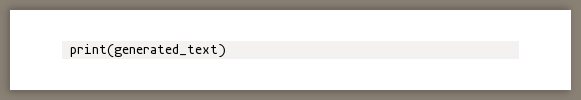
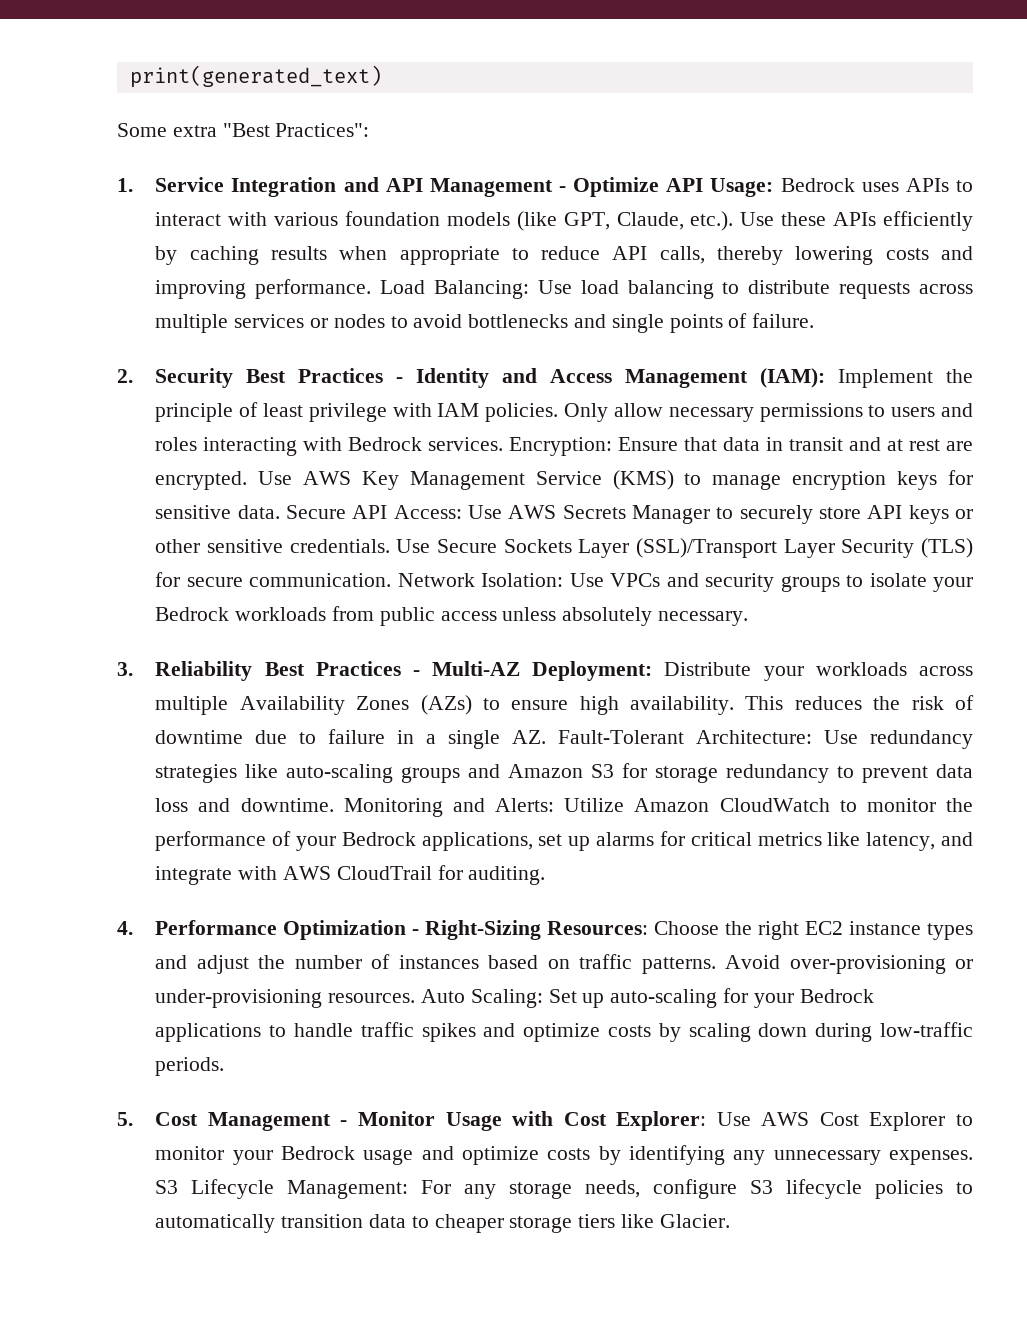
(226, 51) none -> [117,123,370,137] [117,177,974,197] [155,211,974,231] [155,246,973,265] [155,279,973,299] [155,313,815,333] [117,368,973,388] [155,402,974,422] [155,437,974,456] [155,470,973,490] [155,505,973,524] [155,538,973,558] [155,572,973,592] [155,606,748,626] [117,661,973,681] [155,695,975,715] [155,729,973,749] [155,763,973,783] [155,798,973,817] [155,831,974,851] [155,865,546,885] [117,920,973,940] [155,954,973,974] [155,988,874,1008] [155,1022,973,1042] [155,1057,225,1076] [117,1111,973,1131] [155,1145,973,1165] [155,1179,973,1199] [155,1214,730,1233] // Some extra "Best Practices": // 1. Service Integration and API Management - Optimize API Usage: Bedrock uses APIs to interact with various foundation models (like GPT, Claude, etc.). Use these APIs efficiently by caching results when appropriate to reduce API calls, thereby lowering costs and improving performance. Load Balancing: Use load balancing to distribute requests across multiple services or nodes to avoid bottlenecks and single points of failure. // 2. Security Best Practices - Identity and Access Management (IAM): Implement the principle of least privilege with IAM policies. Only allow necessary permissions to users and roles interacting with Bedrock services. Encryption: Ensure that data in transit and at rest are encrypted. Use AWS Key Management Service (KMS) to manage encryption keys for sensitive data. Secure API Access: Use AWS Secrets Manager to securely store API keys or other sensitive credentials. Use Secure Sockets Layer (SSL)/Transport Layer Security (TLS) for secure communication. Network Isolation: Use VPCs and security groups to isolate your Bedrock workloads from public access unless absolutely necessary. // 3. Reliability Best Practices - Multi-AZ Deployment: Distribute your workloads across multiple Availability Zones (AZs) to ensure high availability. This reduces the risk of downtime due to failure in a single AZ. Fault-Tolerant Architecture: Use redundancy strategies like auto-scaling groups and Amazon S3 for storage redundancy to prevent data loss and downtime. Monitoring and Alerts: Utilize Amazon CloudWatch to monitor the performance of your Bedrock applications, set up alarms for critical metrics like latency, and integrate with AWS CloudTrail for auditing. // 4. Performance Optimization - Right-Sizing Resources: Choose the right EC2 instance types and adjust the number of instances based on traffic patterns. Avoid over-provisioning or under-provisioning resources. Auto Scaling: Set up auto-scaling for your Bedrock applications to handle traffic spikes and optimize costs by scaling down during low-traffic periods. // 5. Cost Management - Monitor Usage with Cost Explorer: Use AWS Cost Explorer to monitor your Bedrock usage and optimize costs by identifying any unnecessary expenses. S3 Lifecycle Management: For any storage needs, configure S3 lifecycle policies to automatically transition data to cheaper storage tiers like Glacier.

